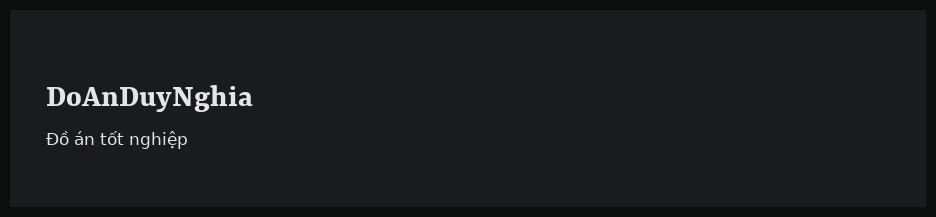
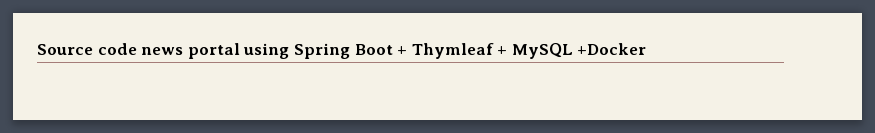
[46,85,253,112] [46,131,188,149] DoAnDuyNghia // Đồ án tốt nghiệp -> [37,43,647,59] Source code news portal using Spring Boot + Thymleaf + MySQL +Docker

